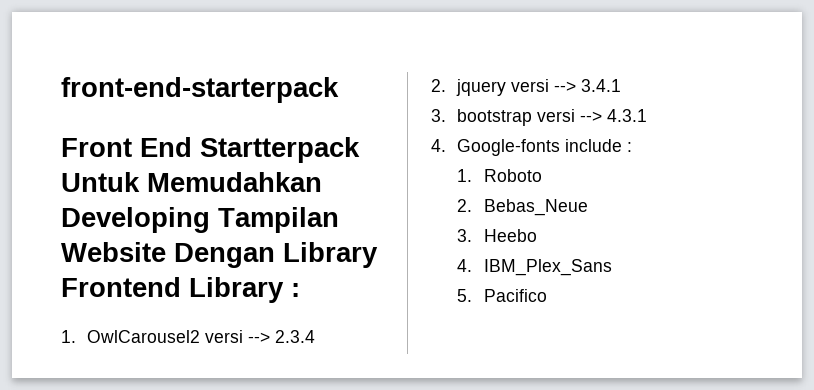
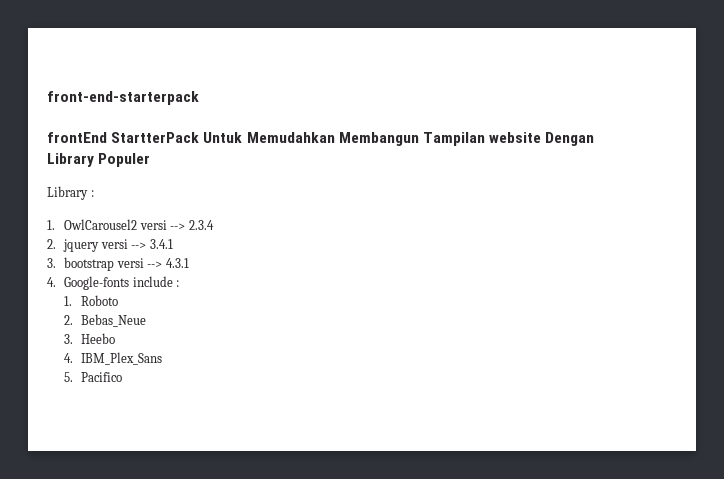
[61,137,360,163] [61,172,322,192] [61,207,339,233] [61,242,166,262] Front End Startterpack Untuk Memudahkan Developing Tampilan Website -> [47,132,542,146] frontEnd StartterPack Untuk Memudahkan Membangun Tampilan website
[61,277,181,297] Frontend -> [98,153,151,167] Populer //

